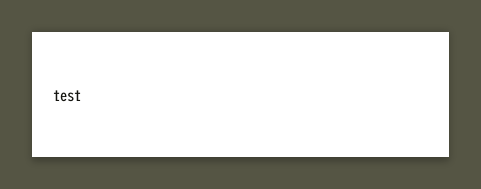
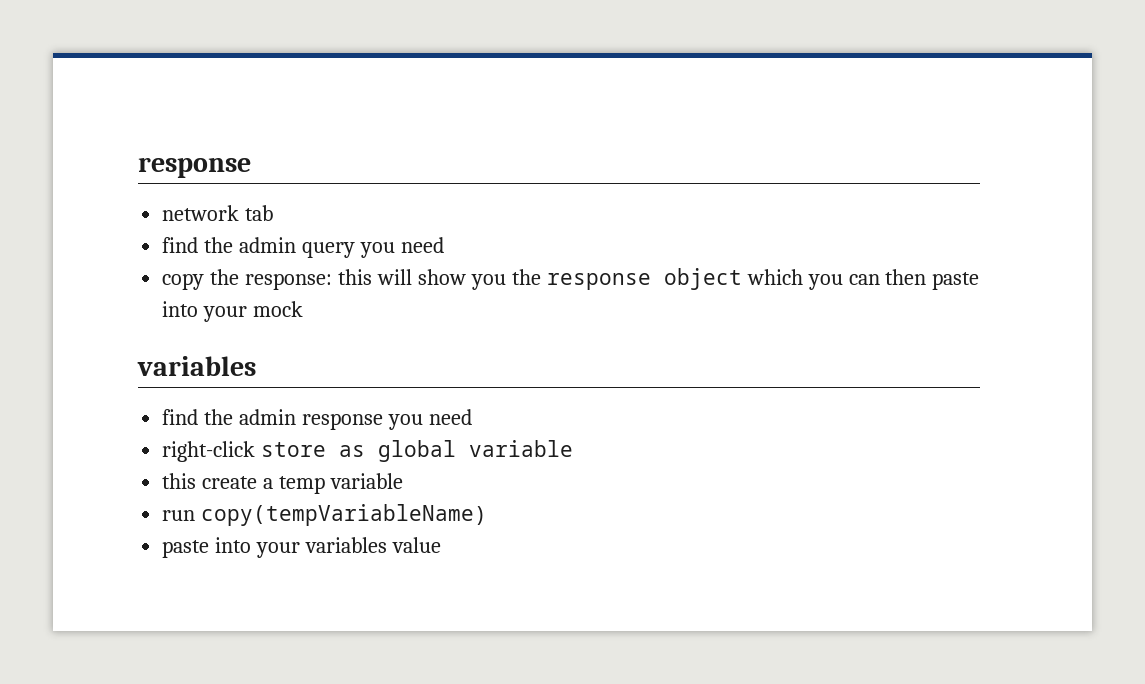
[53,90,81,102] test -> [138,157,251,178] [162,205,274,221] [162,237,444,258] [162,268,980,290] [162,301,304,322] [137,356,256,376] [162,409,472,430] [162,440,574,462] [162,473,403,494] [162,504,488,526] [162,537,441,558] response // network tab // find the admin query you need // copy the response: this will show you the response object which you can then paste into your mock // variables // find the admin response you need // right-click store as global variable // this create a temp variable // run copy(tempVariableName) // paste into your variables value

